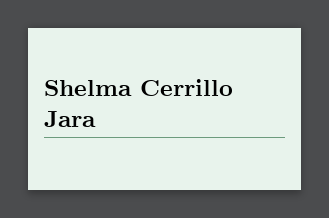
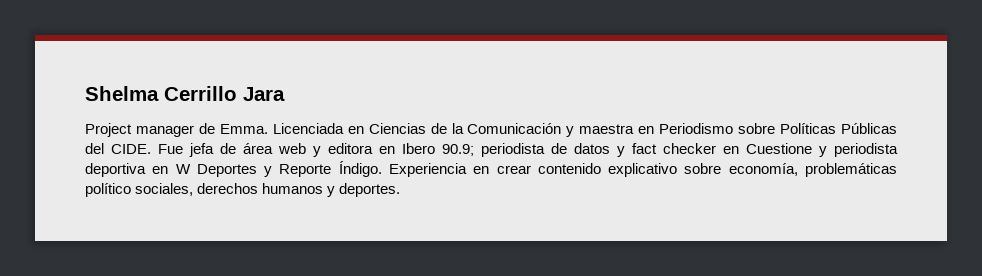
(96, 119) none -> [85,123,897,137] [85,143,898,157] [85,161,898,177] [85,183,401,197] // Project manager de Emma. Licenciada en Ciencias de la Comunicación y maestra en Periodismo sobre Políticas Públicas del CIDE. Fue jefa de área web y editora en Ibero 90.9; periodista de datos y fact checker en Cuestione y periodista deportiva en W Deportes y Reporte Índigo. Experiencia en crear contenido explicativo sobre economía, problemáticas político sociales, derechos humanos y deportes.

